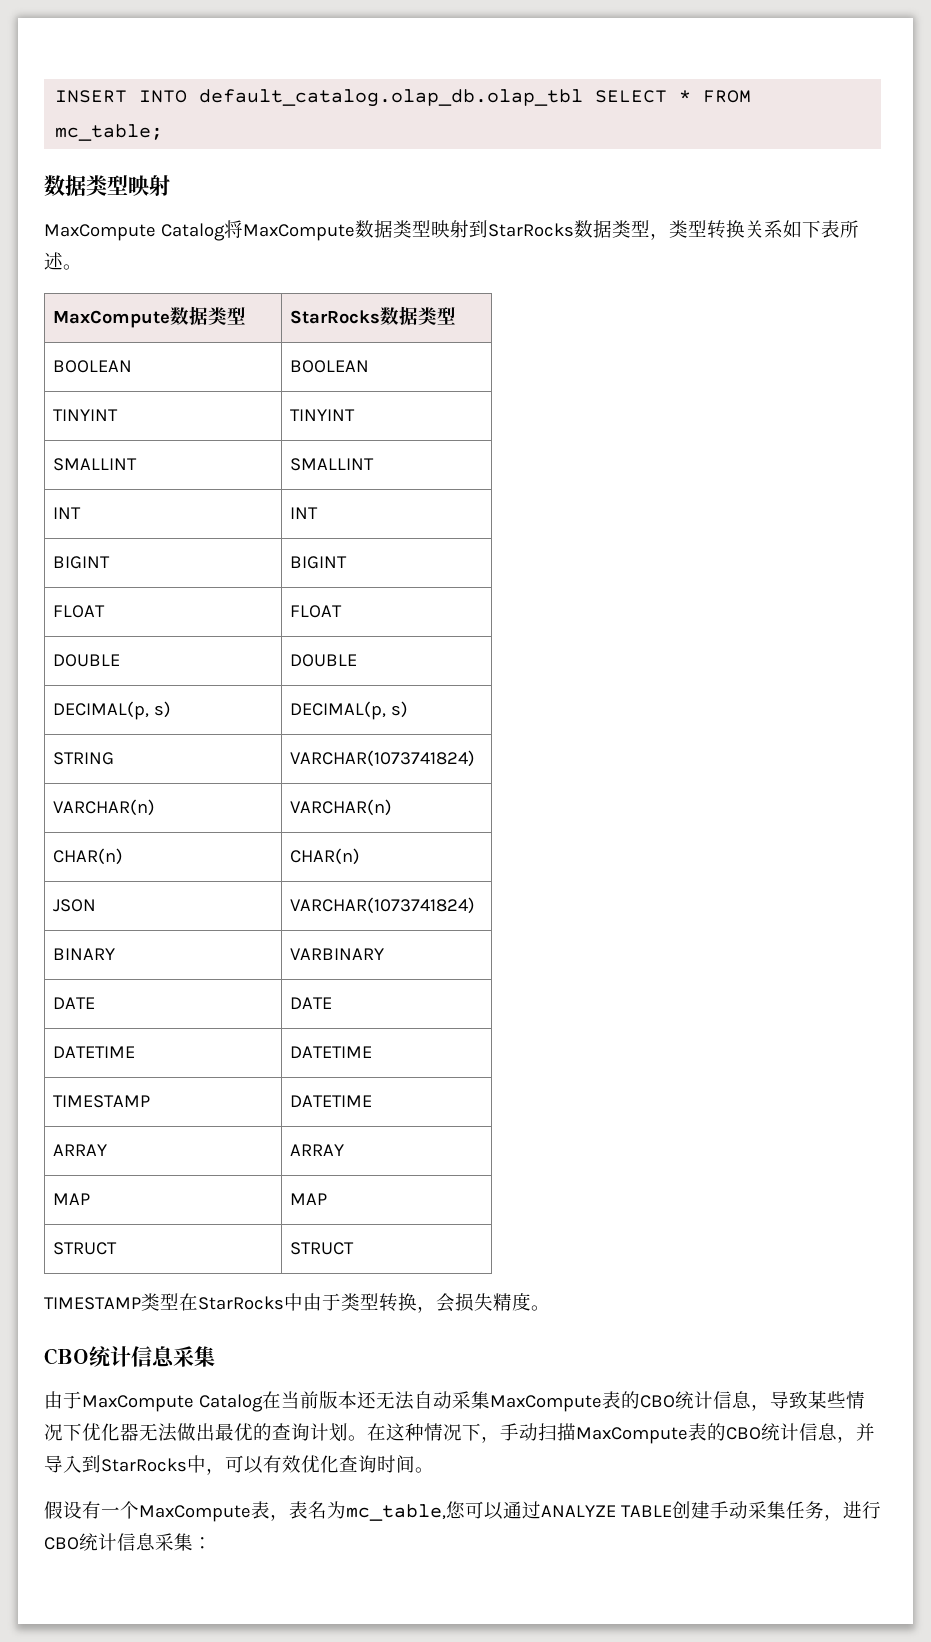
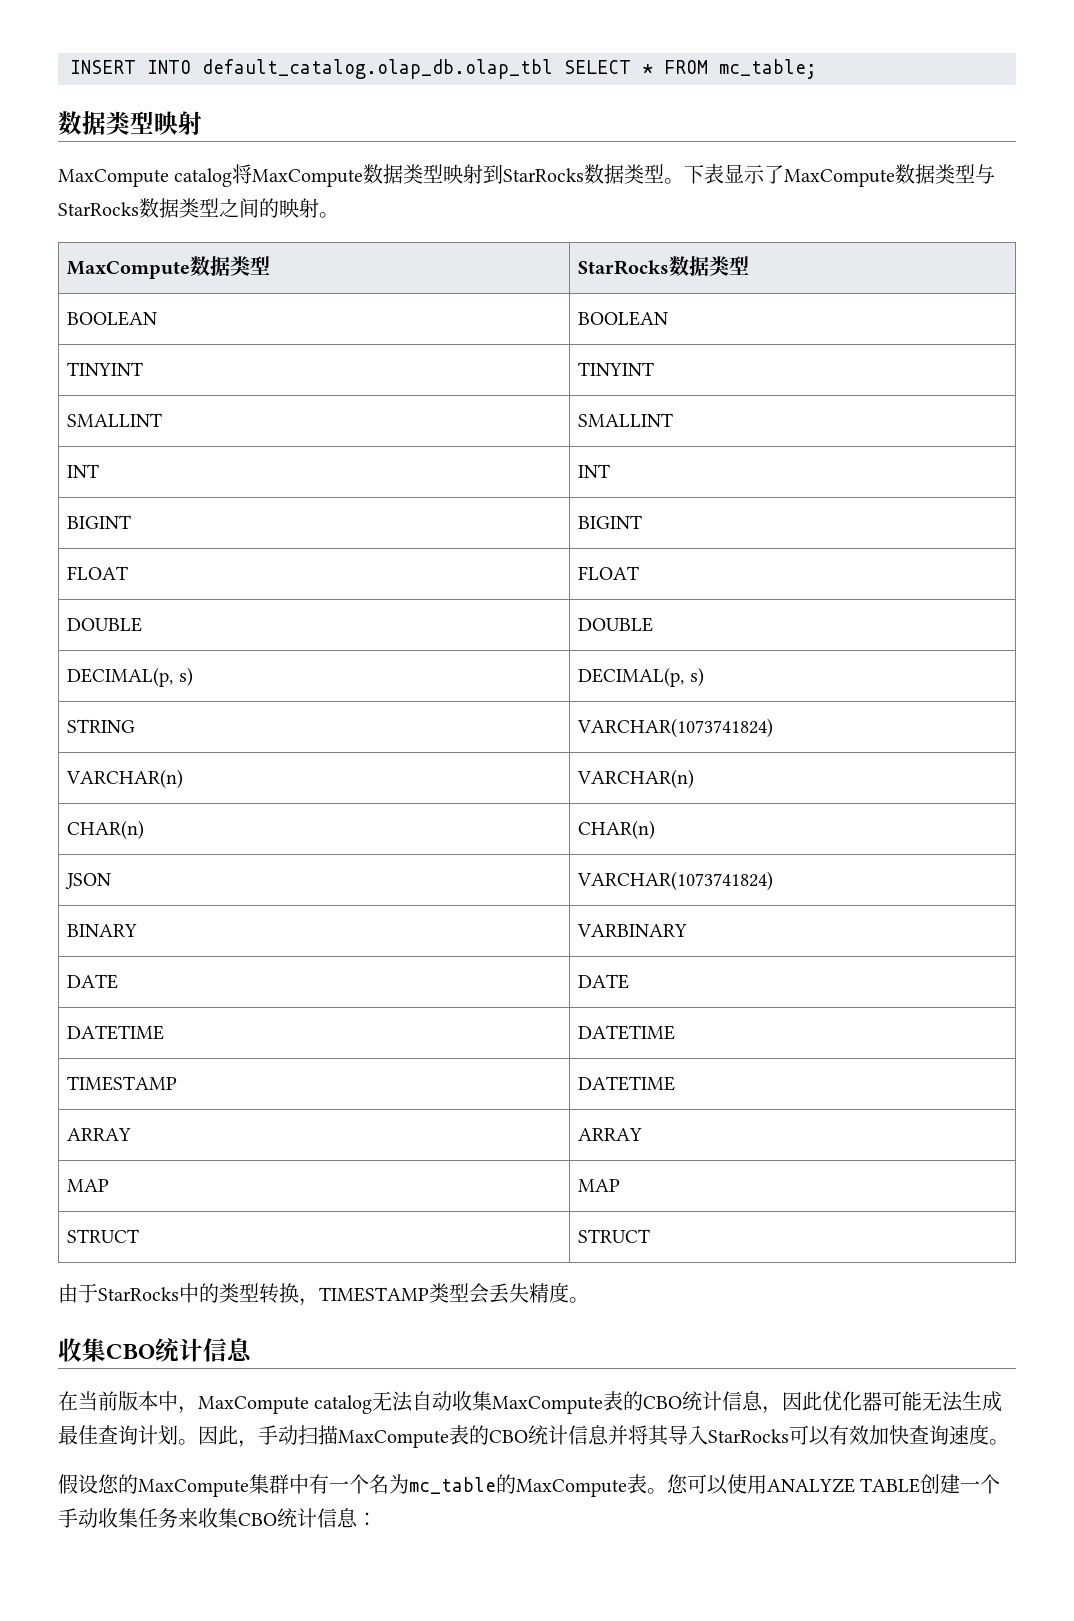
[160,223,225,241] Catalog -> [174,168,233,187] catalog
[649,220,859,240] [44,252,63,270] ，类型转换关系如下表所述 -> [664,164,996,187] [58,198,319,218] 。下表显示了MaxCompute数据类型与StarRocks数据类型之间的映射
[44,1293,474,1313] TIMESTAMP类型在StarRocks中由于类型转换，会损 -> [58,1283,509,1306] 由于StarRocks中的类型转换，TIMESTAMP类型会丢
[44,1346,215,1367] [44,1391,376,1412] CBO统计信息采集 // 由于MaxCompute Catalog在当前版本还 -> [58,1338,252,1362] [58,1391,373,1414] 收集CBO统计信息 // 在当前版本中，MaxCompute catalog
[451,1391,471,1409] 采 -> [452,1391,473,1411] 收
[769,1391,865,1409] [44,1423,481,1442] 导致某些情况下优化器无法做出最优的查询计划。在这种情况下 -> [782,1391,1003,1412] [58,1425,238,1445] 因此优化器可能无法生成最佳查询计划。因此
[837,1423,875,1443] [44,1455,434,1475] [44,1501,881,1522] [44,1533,193,1551] ，并导入到StarRocks中，可以有效优化查询时间。 // 假设有一个MaxCompute表，表名为mc_table,您可以通过ANALYZE TABLE创建手动采集任务，进行CBO统计信息采集 -> [608,1424,1009,1446] [58,1474,1001,1497] [58,1508,358,1528] 并将其导入StarRocks可以有效加快查询速度。 // 假设您的MaxCompute集群中有一个名为mc_table的MaxCompute表。您可以使用ANALYZE TABLE创建一个手动收集任务来收集CBO统计信息

